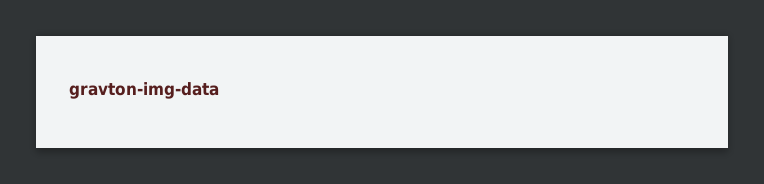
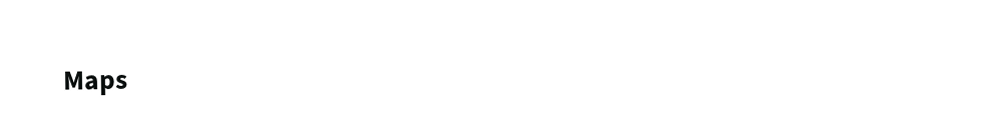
[69,82,219,99] gravton-img-data -> [63,70,128,96] Maps

